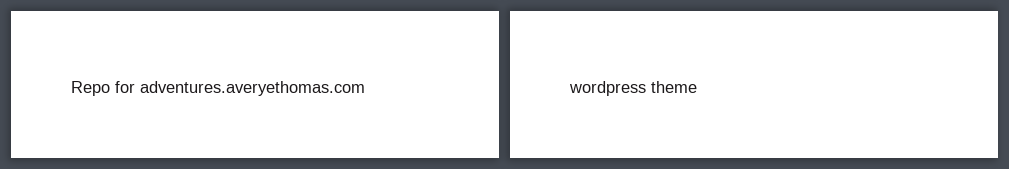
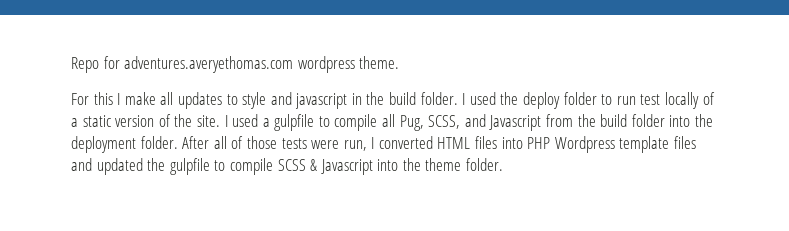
[651,81,697,93] theme -> [359,56,400,69] [71,92,715,109] [71,114,713,131] [71,136,697,153] [71,158,504,175] theme. // For this I make all updates to style and javascript in the build folder. I used the deploy folder to run test locally of a static version of the site. I used a gulpfile to compile all Pug, SCSS, and Javascript from the build folder into the deployment folder. After all of those tests were run, I converted HTML files into PHP Wordpress template files and updated the gulpfile to compile SCSS & Javascript into the theme folder.

